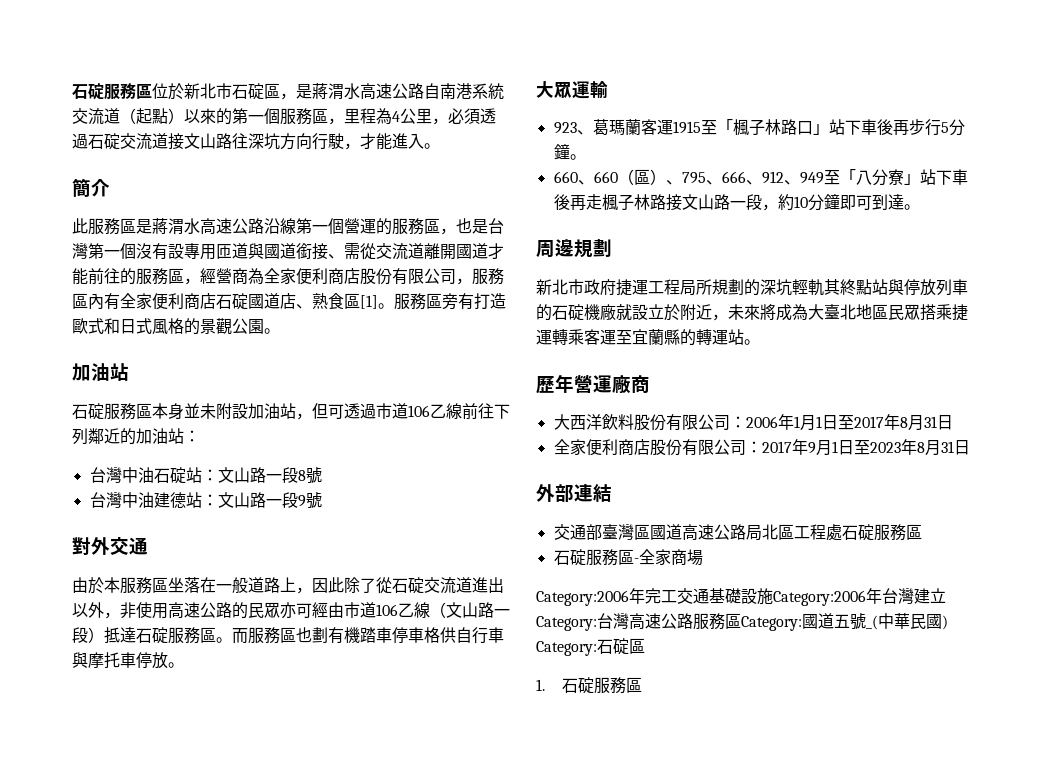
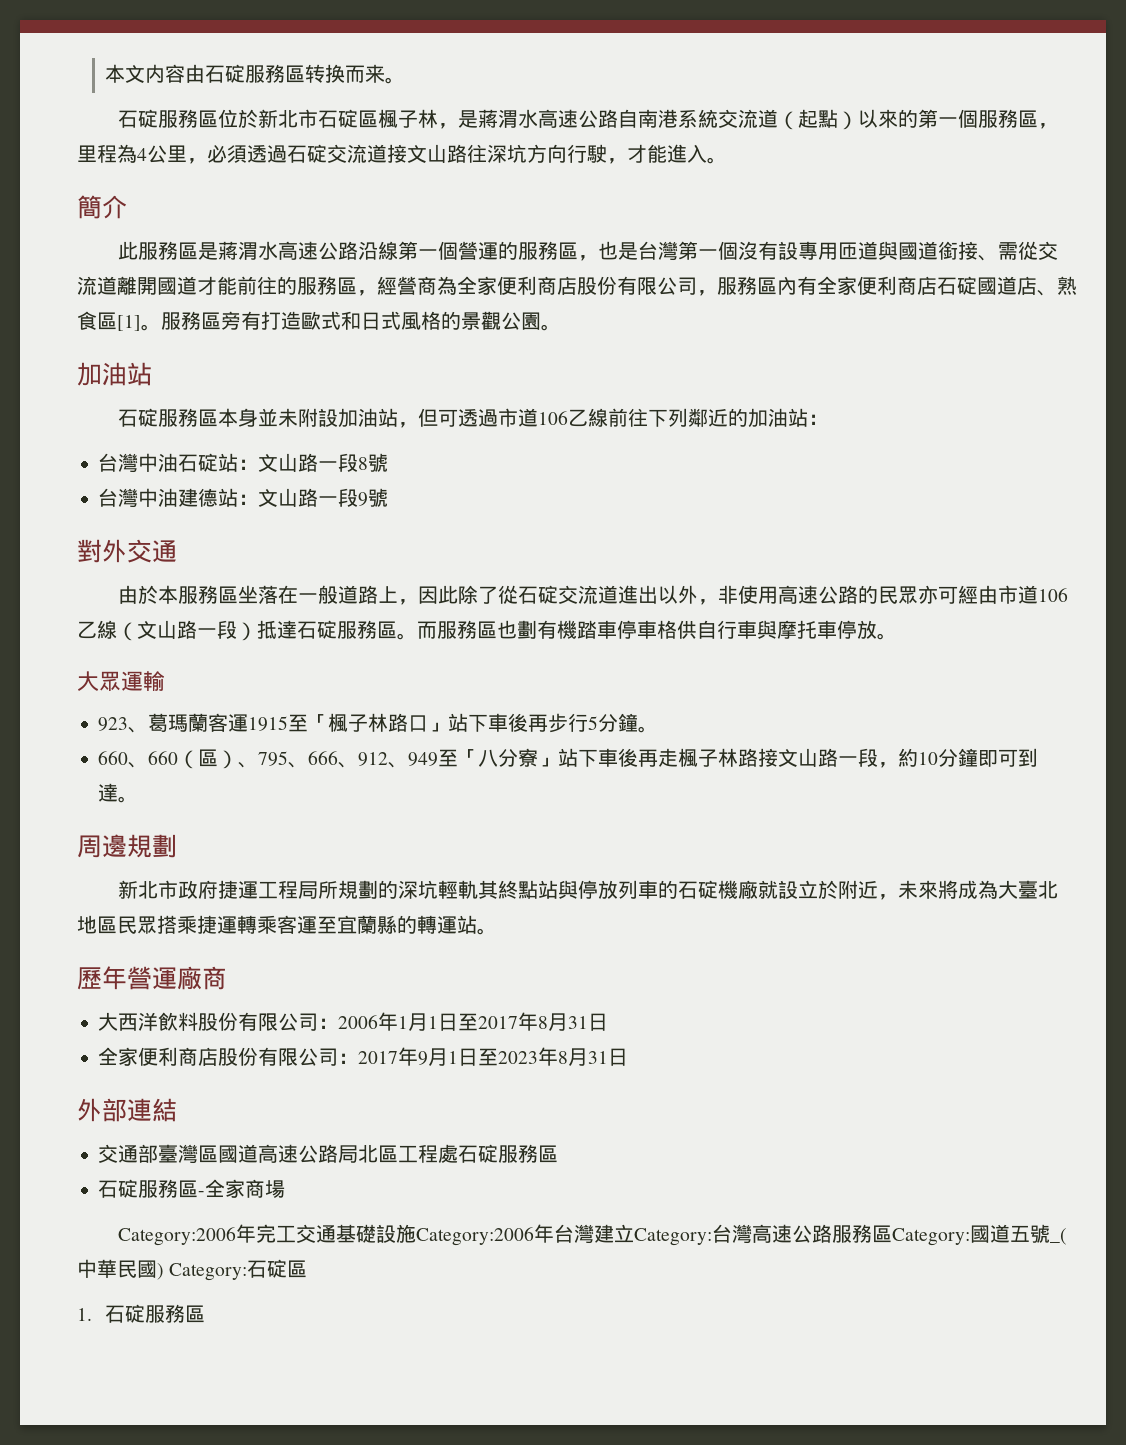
(72, 91) none -> [105,64,406,84] 本文内容由石碇服務區转换而来。 //
(280, 91) none -> [378,109,439,128] 楓子林

